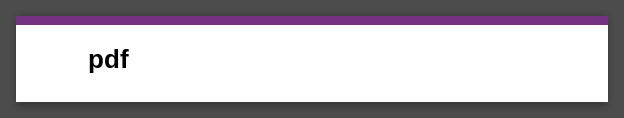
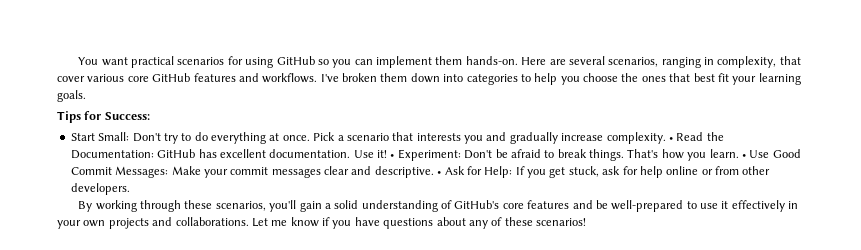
[88,49,129,73] pdf -> [78,56,801,68] [57,73,801,85] [57,90,86,102] [57,111,150,123] [70,132,724,144] [70,149,801,161] [70,166,771,178] [70,183,130,195] [78,200,799,212] [57,217,586,229] You want practical scenarios for using GitHub so you can implement them hands-on. Here are several scenarios, ranging in complexity, that cover various core GitHub features and workflows. I've broken them down into categories to help you choose the ones that best fit your learning goals. // Tips for Success: // Start Small: Don't try to do everything at once. Pick a scenario that interests you and gradually increase complexity. • Read the Documentation: GitHub has excellent documentation. Use it! • Experiment: Don't be afraid to break things. That's how you learn. • Use Good Commit Messages: Make your commit messages clear and descriptive. • Ask for Help: If you get stuck, ask for help online or from other developers. // By working through these scenarios, you'll gain a solid understanding of GitHub's core features and be well-prepared to use it effectively in your own projects and collaborations. Let me know if you have questions about any of these scenarios!

